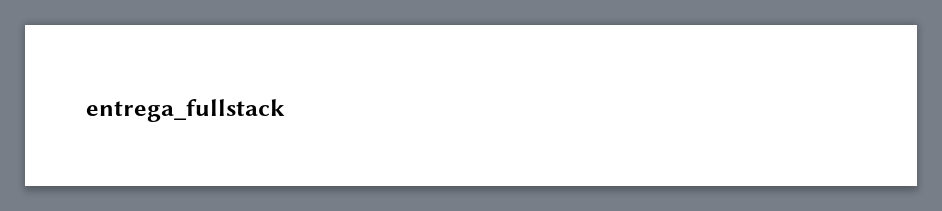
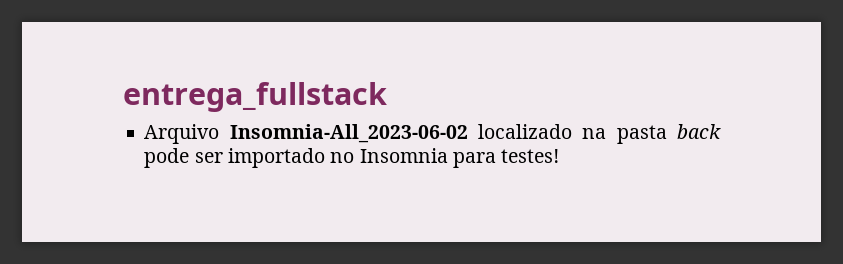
(285, 110) none -> [144,124,721,144] [144,148,560,168] // Arquivo Insomnia-All_2023-06-02 localizado na pasta back pode ser importado no Insomnia para testes!

